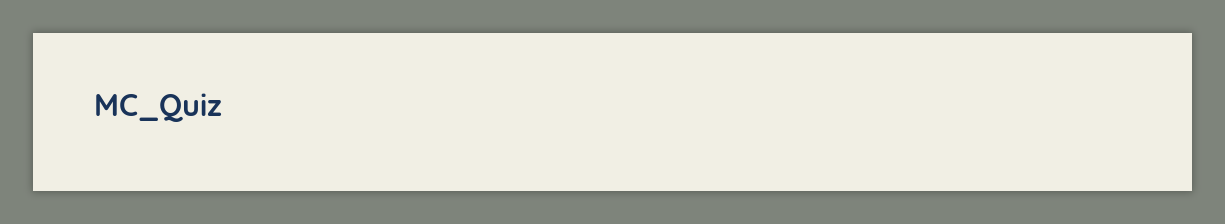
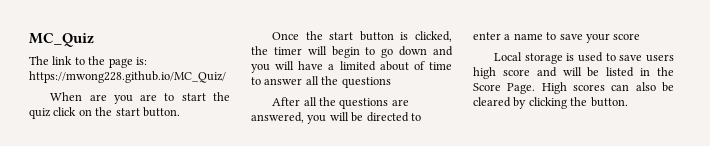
(222, 107) none -> [29,56,147,68] [29,71,226,83] [50,92,230,104] [29,107,180,119] [272,31,452,42] [251,46,453,58] [251,61,452,73] [251,76,391,88] [272,97,409,109] [251,112,421,124] [473,32,641,43] [494,52,674,64] [473,67,674,79] [473,82,674,94] [473,97,628,109] // The link to the page is: https://mwong228.github.io/MC_Quiz/ // When are you are to start the quiz click on the start button. // Once the start button is clicked, the timer will begin to go down and you will have a limited about of time to answer all the questions // After all the questions are answered, you will be directed to enter a name to save your score // Local storage is used to save users high score and will be listed in the Score Page. High scores can also be cleared by clicking the button.

